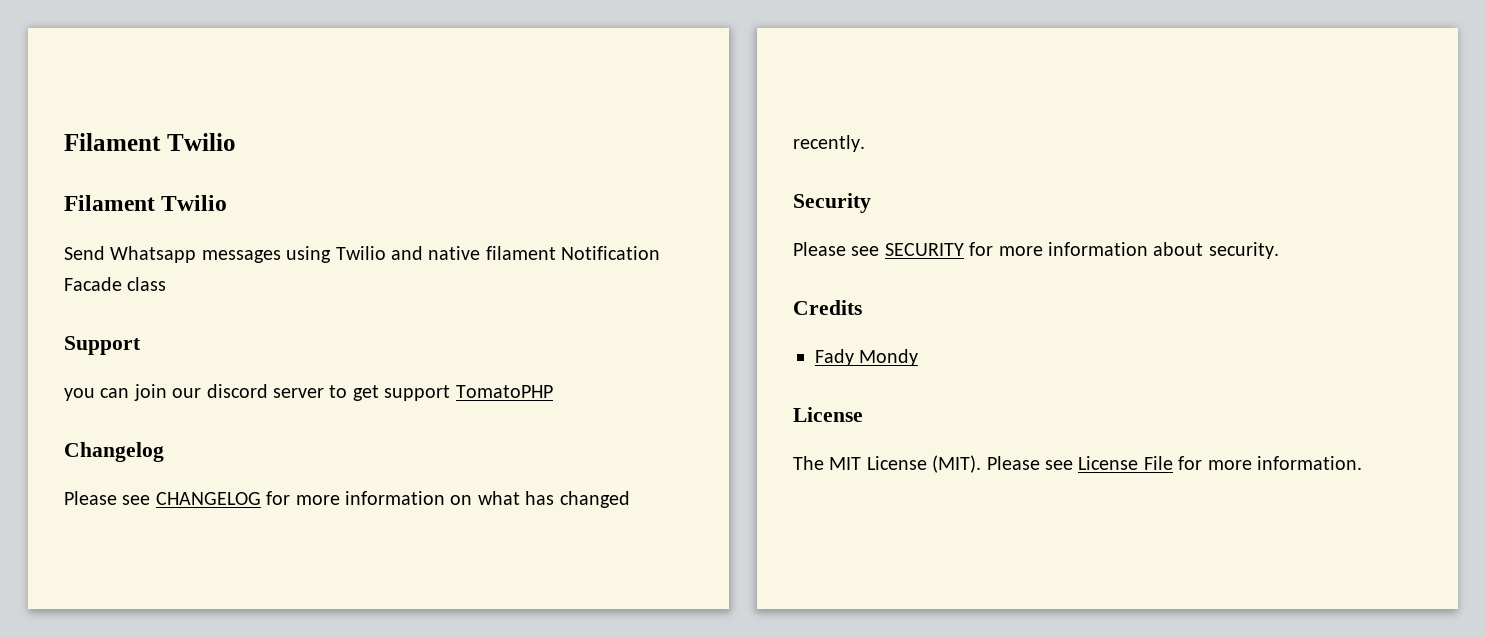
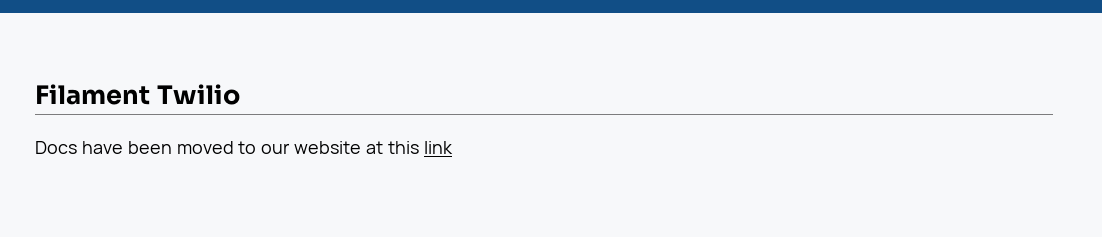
[64,133,236,151] [64,195,228,211] [64,246,661,263] [64,277,167,291] [64,336,141,355] [64,384,553,401] [64,442,164,462] [64,491,630,508] [793,135,865,152] [793,193,871,213] [793,242,1279,259] [793,300,862,315] [815,349,919,366] [793,407,863,422] [793,455,1362,473] Filament Twilio // Filament Twilio // Send Whatsapp messages using Twilio and native filament Notification Facade class // Support // you can join our discord server to get support TomatoPHP // Changelog // Please see CHANGELOG for more information on what has changed recently. // Security // Please see SECURITY for more information about security. // Credits // Fady Mondy // License // The MIT License (MIT). Please see License File for more information. -> [35,84,240,105] [35,141,453,154] Filament Twilio // Docs have been moved to our website at this link

